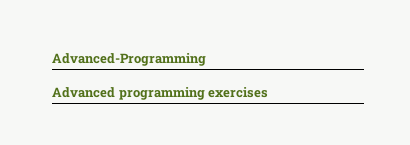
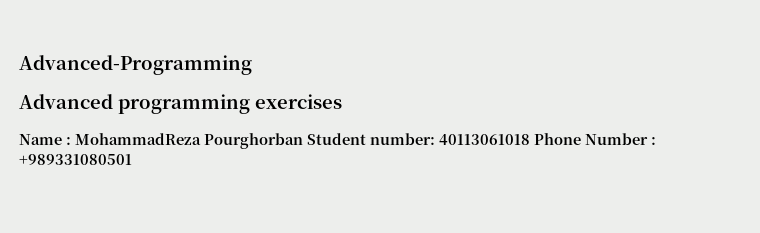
(269, 92) none -> [19,133,656,149] [19,154,132,165] // Name : MohammadReza Pourghorban Student number: 40113061018 Phone Number : +989331080501

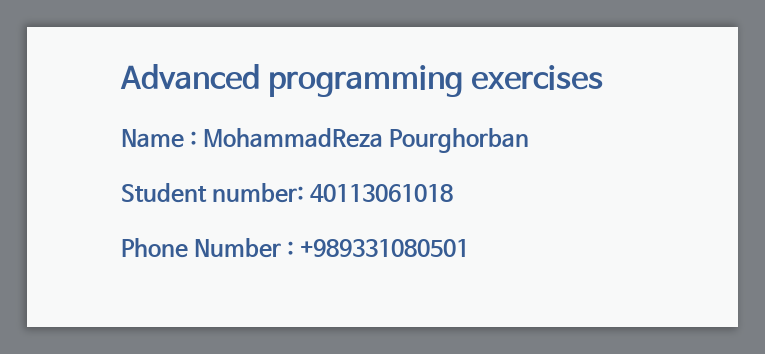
[19,55,252,75] Advanced-Programming // -> (120, 77) none
(303, 141) none -> (530, 140) //
(530, 139) none -> (454, 193) //

